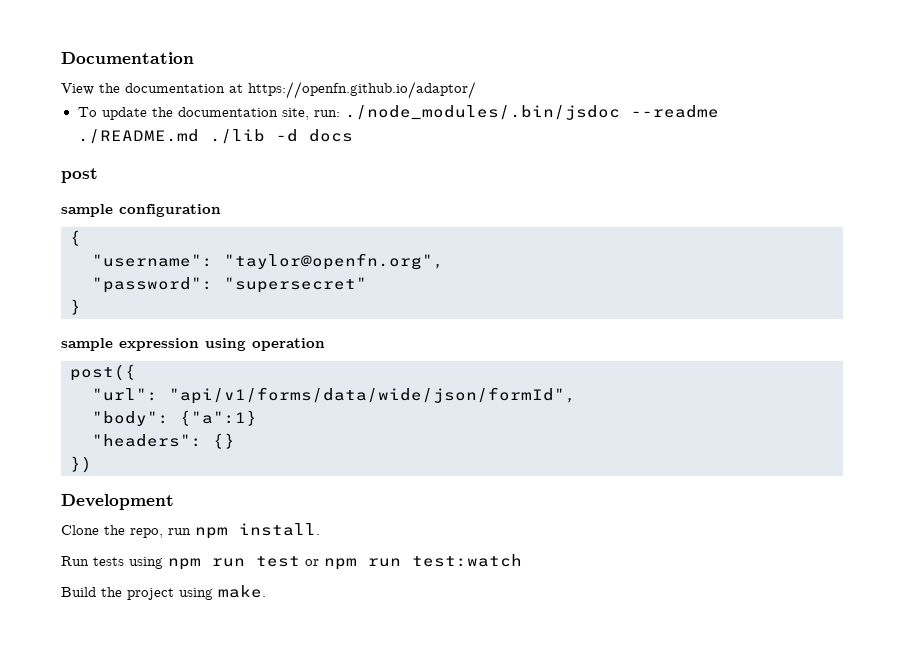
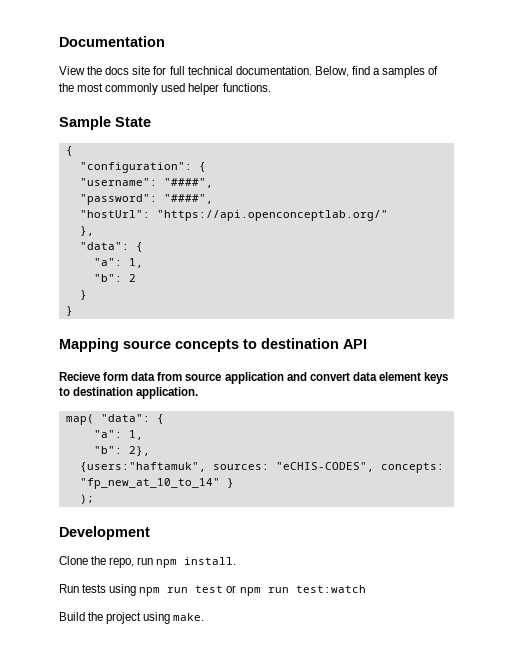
[125,81,476,99] [77,105,719,120] [77,129,353,144] [61,168,98,183] [61,204,221,217] [70,230,81,246] documentation at https://openfn.github.io/adaptor/ // To update the documentation site, run: ./node_modules/.bin/jsdoc --readme ./README.md ./lib -d docs // post // sample configuration // { -> [105,66,439,78] [59,83,271,95] [59,116,151,130] [65,146,73,156] [79,162,206,173] docs site for full technical documentation. Below, find a samples of the most commonly used helper functions. // Sample State // { // "configuration": {
[224,253,444,270] "taylor@openfn.org", -> [163,178,213,188] "####",
[224,277,367,293] [70,299,81,315] [61,338,325,351] [70,364,136,381] [92,387,576,404] [92,410,257,426] [92,433,235,449] [70,456,92,473] "supersecret" // } // sample expression using operation // post({ // "url": "api/v1/forms/data/wide/json/formId", // "body": {"a":1} // "headers": {} // }) -> [163,194,213,204] [79,210,388,221] [79,226,94,236] [79,242,143,252] [93,258,143,268] [93,274,136,282] [79,290,87,300] [65,306,73,316] [59,338,367,352] [59,372,449,384] [59,387,199,399] [65,414,164,425] [93,430,143,440] [93,446,150,456] [79,462,444,473] [79,478,234,489] [79,494,94,504] "####", // "hostUrl": "https://api.openconceptlab.org/" // }, // "data": { // "a": 1, // "b": 2 // } // } // Mapping source concepts to destination API // Recieve form data from source application and convert data element keys to destination application. // map( "data": { // "a": 1, // "b": 2}, // {users:"haftamuk", sources: "eCHIS-CODES", concepts: "fp_new_at_10_to_14" } // );

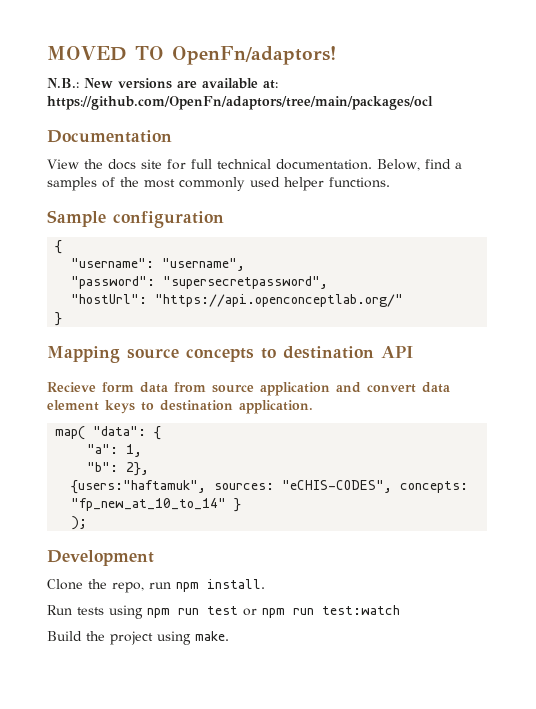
(59, 41) none -> [47,46,336,65] [47,78,278,89] [47,96,433,110] MOVED TO OpenFn/adaptors! // N.B.: New versions are available at: https://github.com/OpenFn/adaptors/tree/main/packages/ocl //
[115,117,151,127] [65,146,73,156] [79,162,206,173] State // { // "configuration": { -> [113,211,224,228] [55,240,63,254] configuration // {
[163,178,213,188] "####", -> [162,258,246,271] "username",
[163,194,213,204] "####", -> [163,276,329,289] "supersecretpassword",
[79,226,94,236] [79,242,143,252] [93,258,143,268] [93,274,136,282] [79,290,87,300] // }, // "data": { // "a": 1, // "b": 2 // } -> (404, 300) none

